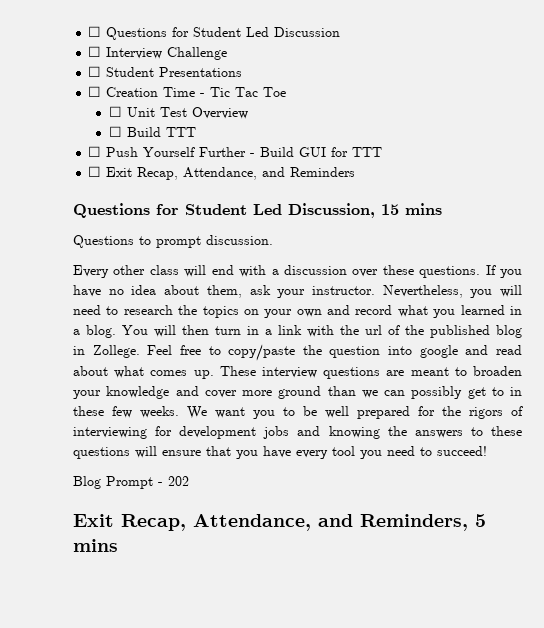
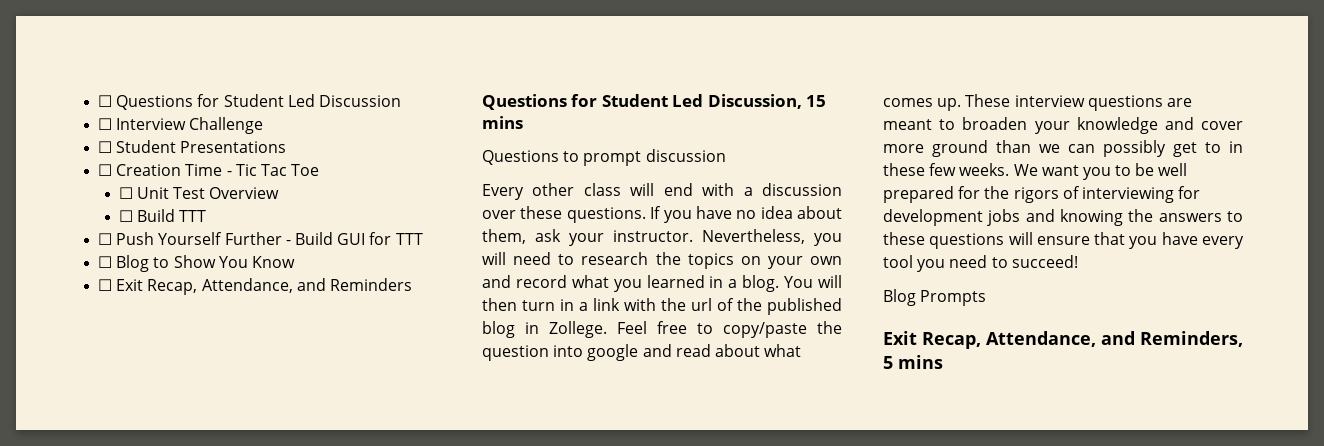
(383, 152) none -> [98,255,295,272] // ☐ Blog to Show You Know
[206,235,273,245] discussion. -> [645,149,726,162] discussion
[106,476,189,489] Prompt - 202 -> [920,290,987,306] Prompts

